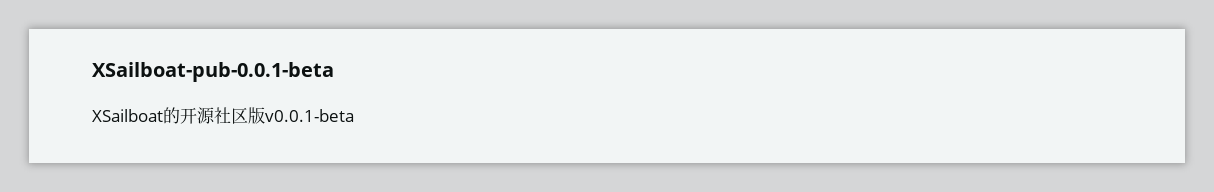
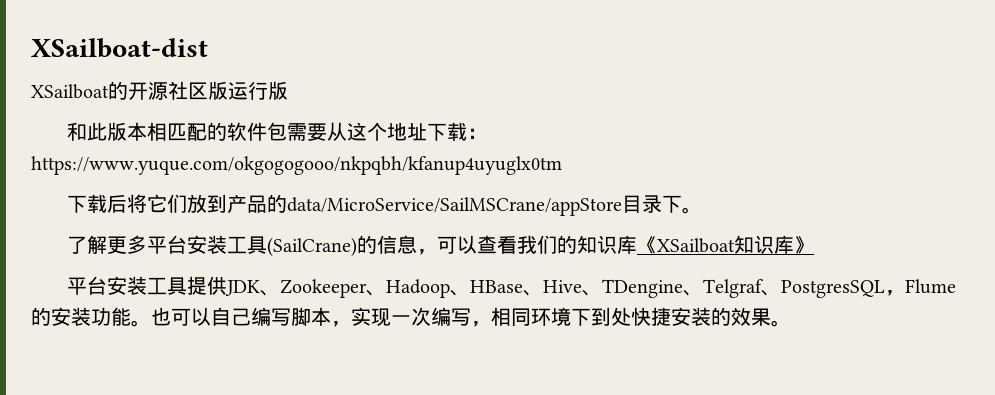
[92,62,334,82] XSailboat-pub-0.0.1-beta -> [31,38,208,58] XSailboat-dist
[265,109,354,122] v0.0.1-beta -> [228,81,288,100] [66,122,487,141] [31,156,562,175] [66,194,702,216] [66,235,814,257] [66,276,956,298] [31,307,791,327] 运行版 // 和此版本相匹配的软件包需要从这个地址下载：https://www.yuque.com/okgogogooo/nkpqbh/kfanup4uyuglx0tm // 下载后将它们放到产品的data/MicroService/SailMSCrane/appStore目录下。 // 了解更多平台安装工具(SailCrane)的信息，可以查看我们的知识库《XSailboat知识库》 // 平台安装工具提供JDK、Zookeeper、Hadoop、HBase、Hive、TDengine、Telgraf、PostgresSQL，Flume的安装功能。也可以自己编写脚本，实现一次编写，相同环境下到处快捷安装的效果。

